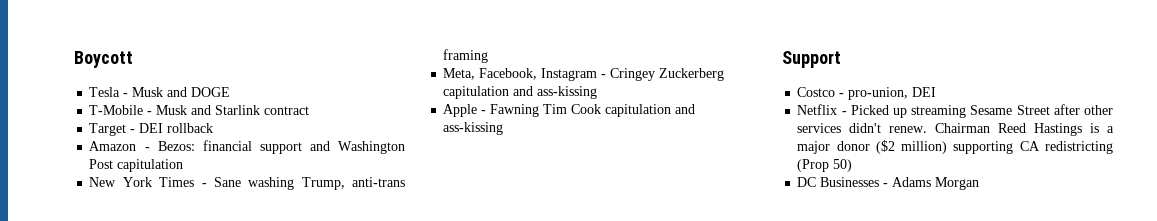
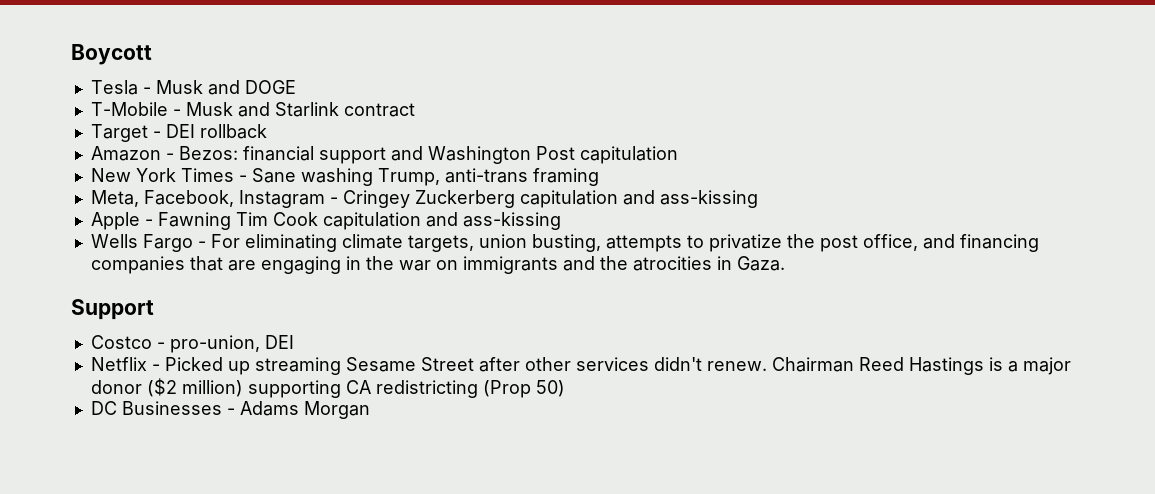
(504, 128) none -> [90,234,1039,252] [90,256,785,274] // Wells Fargo - For eliminating climate targets, union busting, attempts to privatize the post office, and financing companies that are engaging in the war on immigrants and the atrocities in Gaza.

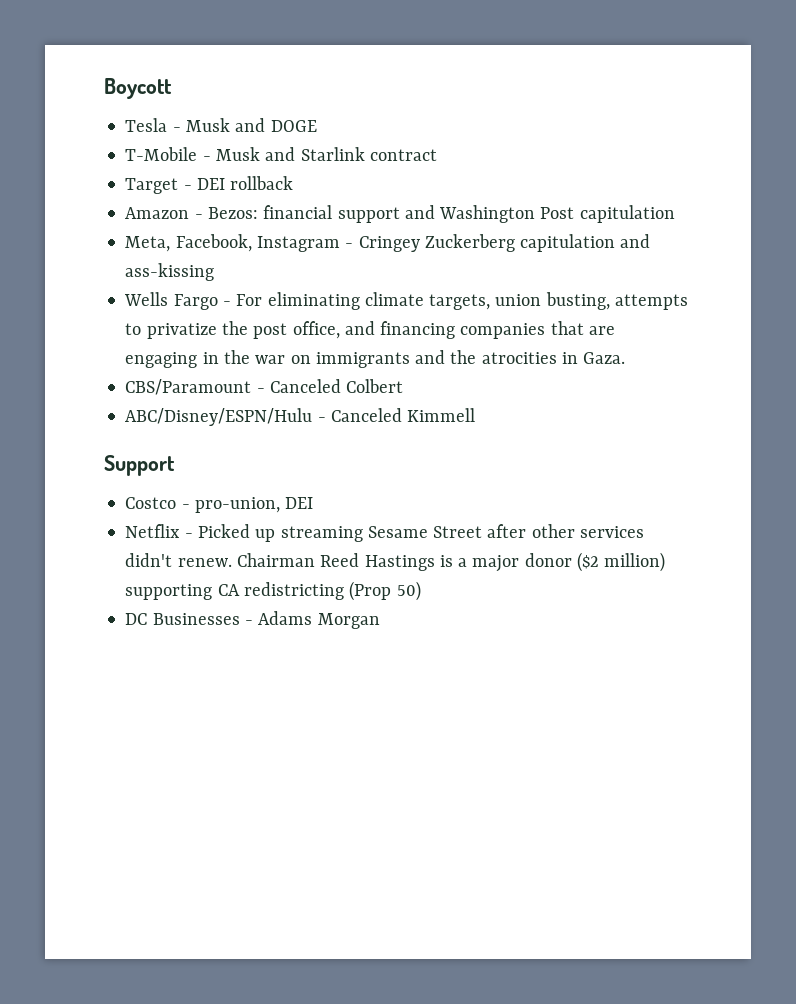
[90,168,599,186] // New York Times - Sane washing Trump, anti-trans framing -> (675, 214) none
[90,212,561,230] // Apple - Fawning Tim Cook capitulation and ass-kissing -> (215, 272) none
(785, 263) none -> [125,379,404,395] [125,408,476,426] // CBS/Paramount - Canceled Colbert // ABC/Disney/ESPN/Hulu - Canceled Kimmell

